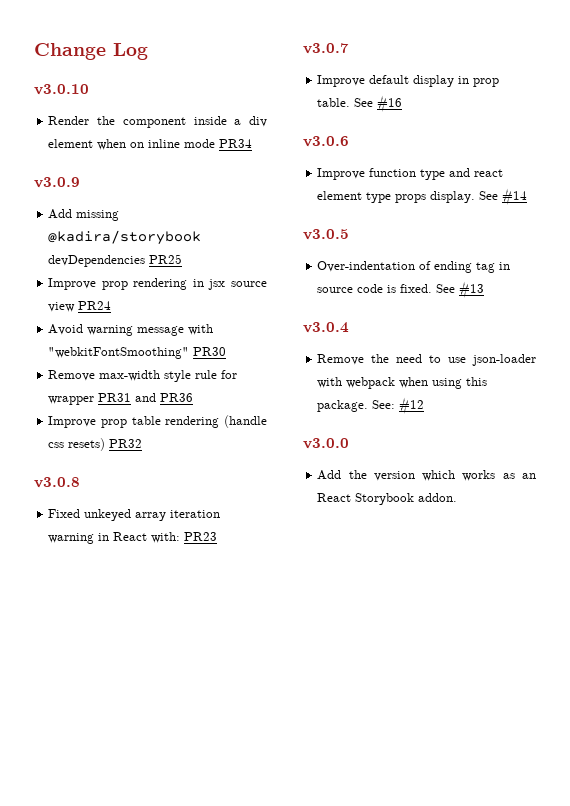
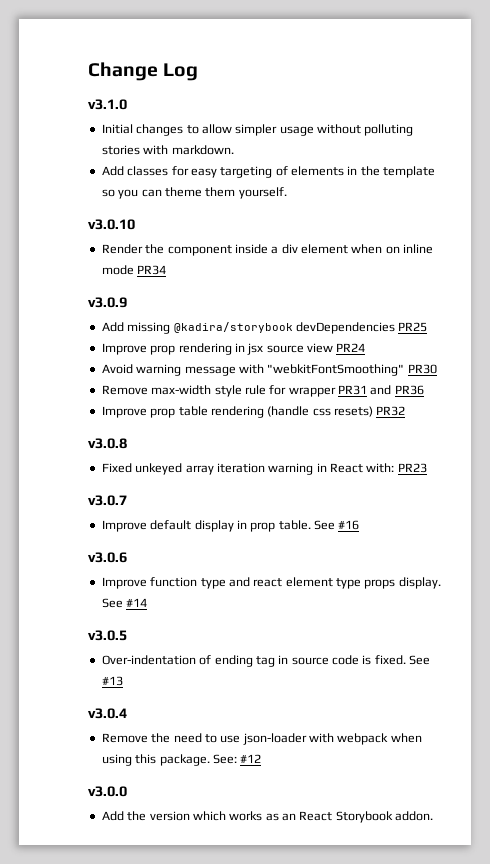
(148, 51) none -> [88,99,127,110] [101,124,414,136] [101,145,234,155] [101,166,436,178] [101,187,287,199] // v3.1.0 // Initial changes to allow simpler usage without polluting stories with markdown. // Add classes for easy targeting of elements in the template so you can theme them yourself.

